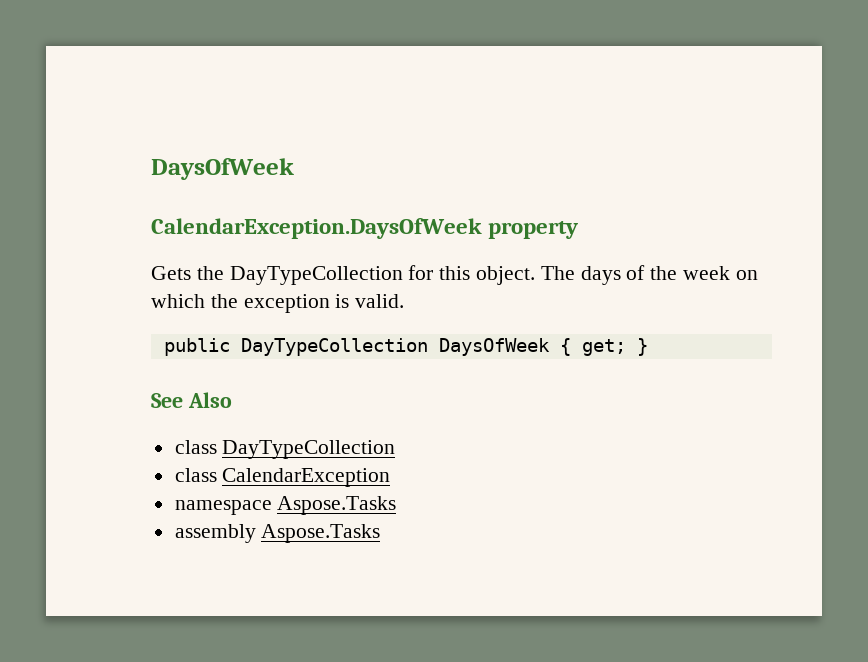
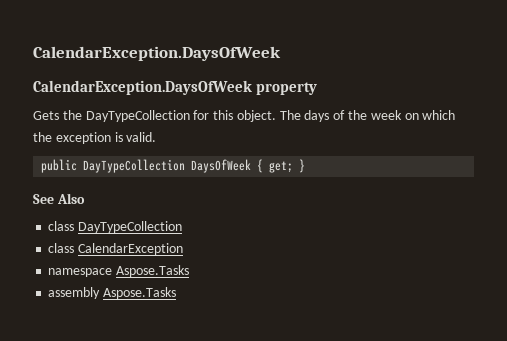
[151,158,294,180] DaysOfWeek -> [33,46,281,61] CalendarException.DaysOfWeek

